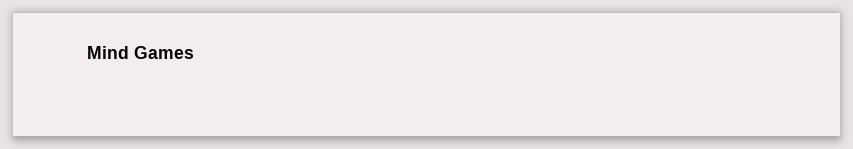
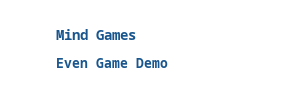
(194, 52) none -> [56,58,168,68] // Even Game Demo

